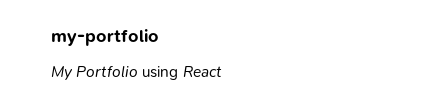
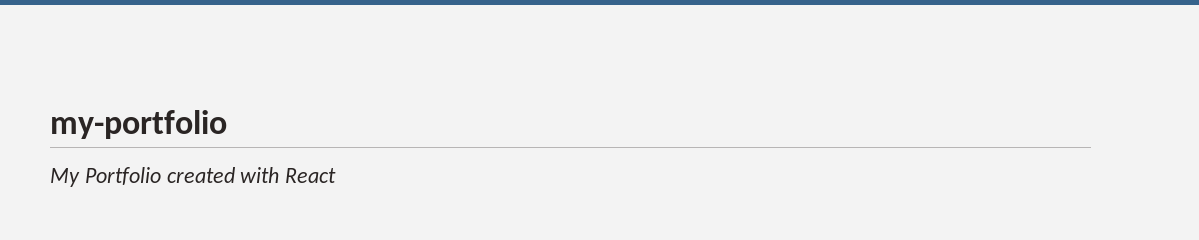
[142,66,179,80] using -> [166,167,280,183] created with

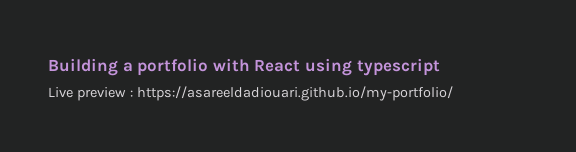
[50,110,227,139] [50,167,337,187] my-portfolio // My Portfolio created with React -> [48,58,440,76] [48,86,453,101] Building a portfolio with React using typescript // Live preview : https://asareeldadiouari.github.io/my-portfolio/

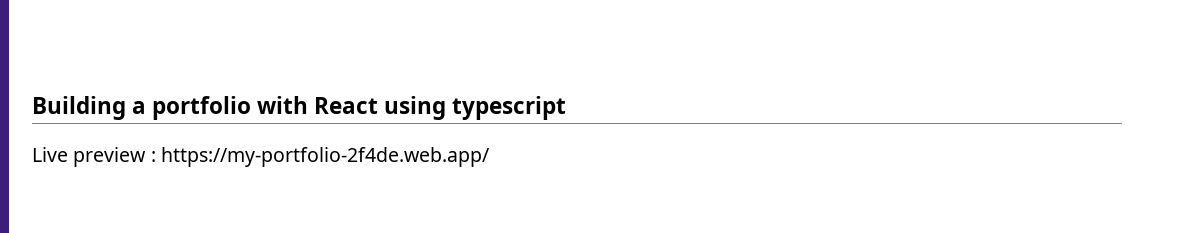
[136,86,453,101] https://asareeldadiouari.github.io/my-portfolio/ -> [160,147,490,167] https://my-portfolio-2f4de.web.app/

